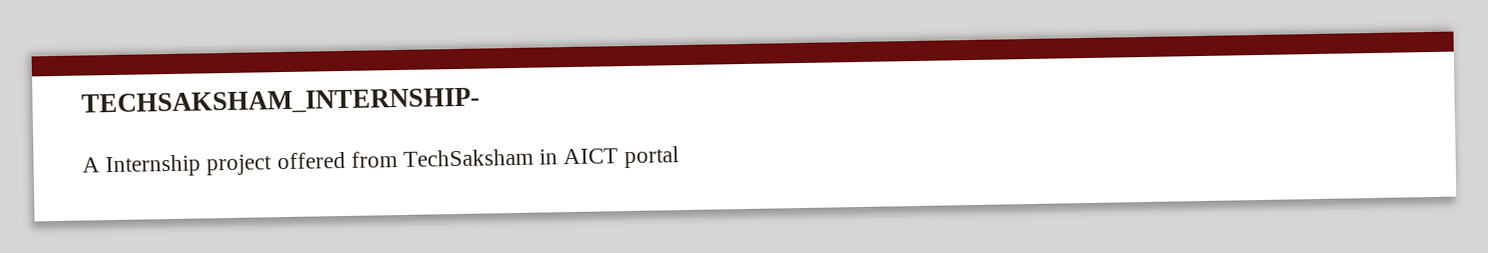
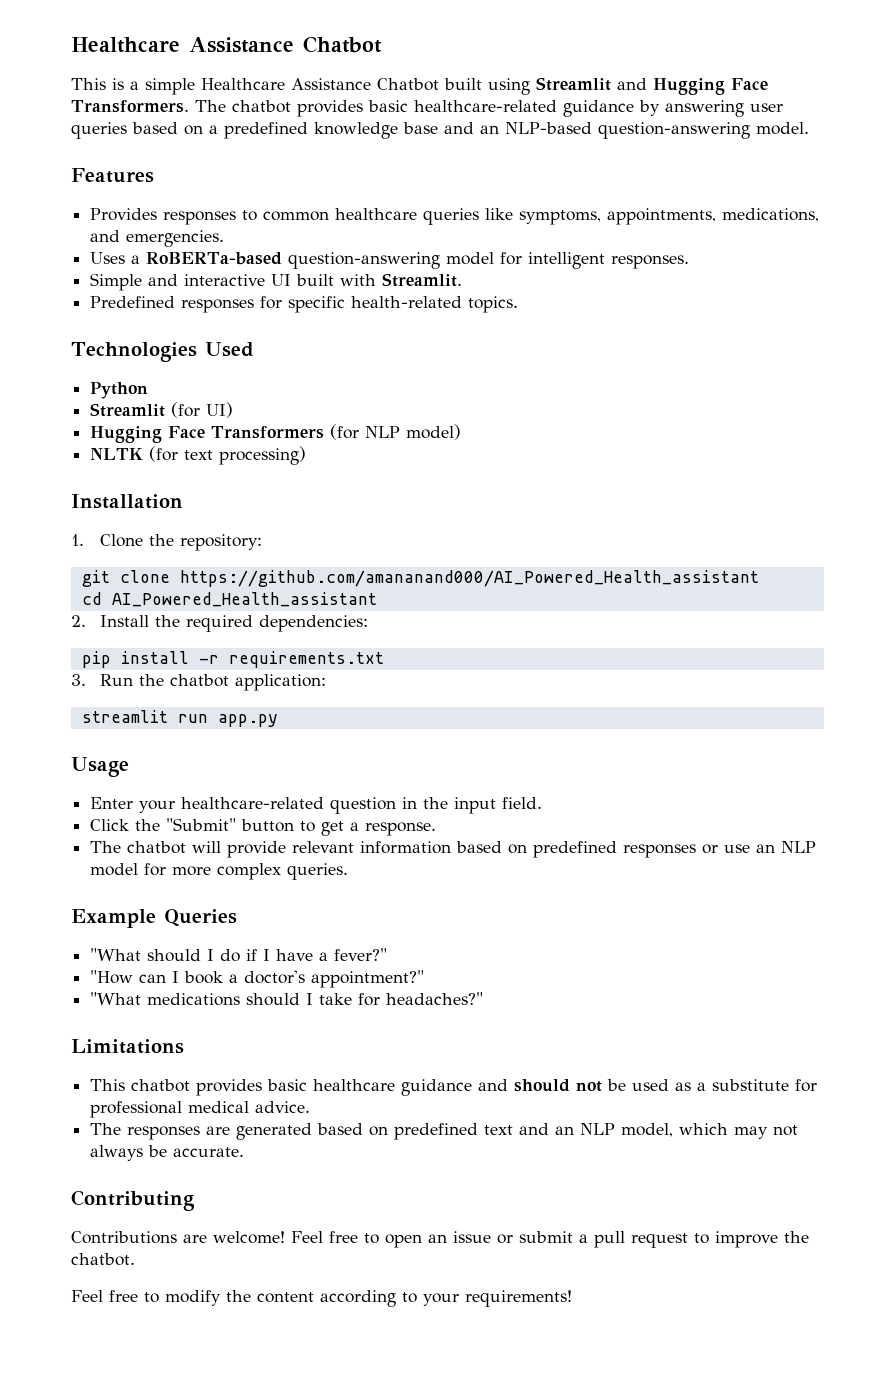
[81,87,480,117] [82,146,679,178] TECHSAKSHAM_INTERNSHIP- // A Internship project offered from TechSaksham in AICT portal -> [71,36,382,53] [71,77,768,95] [71,100,783,117] [71,122,809,139] [71,168,154,183] [90,208,820,225] [90,230,225,247] [90,252,690,269] [90,273,463,291] [90,296,519,313] [71,342,254,362] [90,382,149,399] [90,402,234,418] [90,424,462,443] [90,446,307,465] [71,494,183,509] [71,534,262,551] [81,570,759,587] [81,592,377,607] [71,615,368,632] [81,651,384,668] [71,674,326,691] [81,710,278,727] [71,757,129,777] [90,797,543,814] [90,818,437,836] [90,841,817,858] [90,863,349,880] [71,909,237,928] [90,948,388,962] [90,970,425,988] [90,992,484,1006] [71,1039,184,1054] [90,1079,818,1096] [90,1101,311,1118] [90,1123,799,1140] [90,1145,245,1161] [71,1190,195,1211] [71,1231,809,1248] [71,1253,135,1266] [71,1290,572,1307] Healthcare Assistance Chatbot // This is a simple Healthcare Assistance Chatbot built using Streamlit and Hugging Face Transformers. The chatbot provides basic healthcare-related guidance by answering user queries based on a predefined knowledge base and an NLP-based question-answering model. // Features // Provides responses to common healthcare queries like symptoms, appointments, medications, and emergencies. // Uses a RoBERTa-based question-answering model for intelligent responses. // Simple and interactive UI built with Streamlit. // Predefined responses for specific health-related topics. // Technologies Used // Python // Streamlit (for UI) // Hugging Face Transformers (for NLP model) // NLTK (for text processing) // Installation // 1. Clone the repository: // git clone https://github.com/amananand000/AI_Powered_Health_assistant // cd AI_Powered_Health_assistant // 2. Install the required dependencies: // pip install -r requirements.txt // 3. Run the chatbot application: // streamlit run app.py // Usage // Enter your healthcare-related question in the input field. // Click the "Submit" button to get a response. // The chatbot will provide relevant information based on predefined responses or use an NLP model for more complex queries. // Example Queries // "What should I do if I have a fever?" // "How can I book a doctor's appointment?" // "What medications should I take for headaches?" // Limitations // This chatbot provides basic healthcare guidance and should not be used as a substitute for professional medical advice. // The responses are generated based on predefined text and an NLP model, which may not always be accurate. // Contributing // Contributions are welcome! Feel free to open an issue or submit a pull request to improve the chatbot. // Feel free to modify the content according to your requirements!

